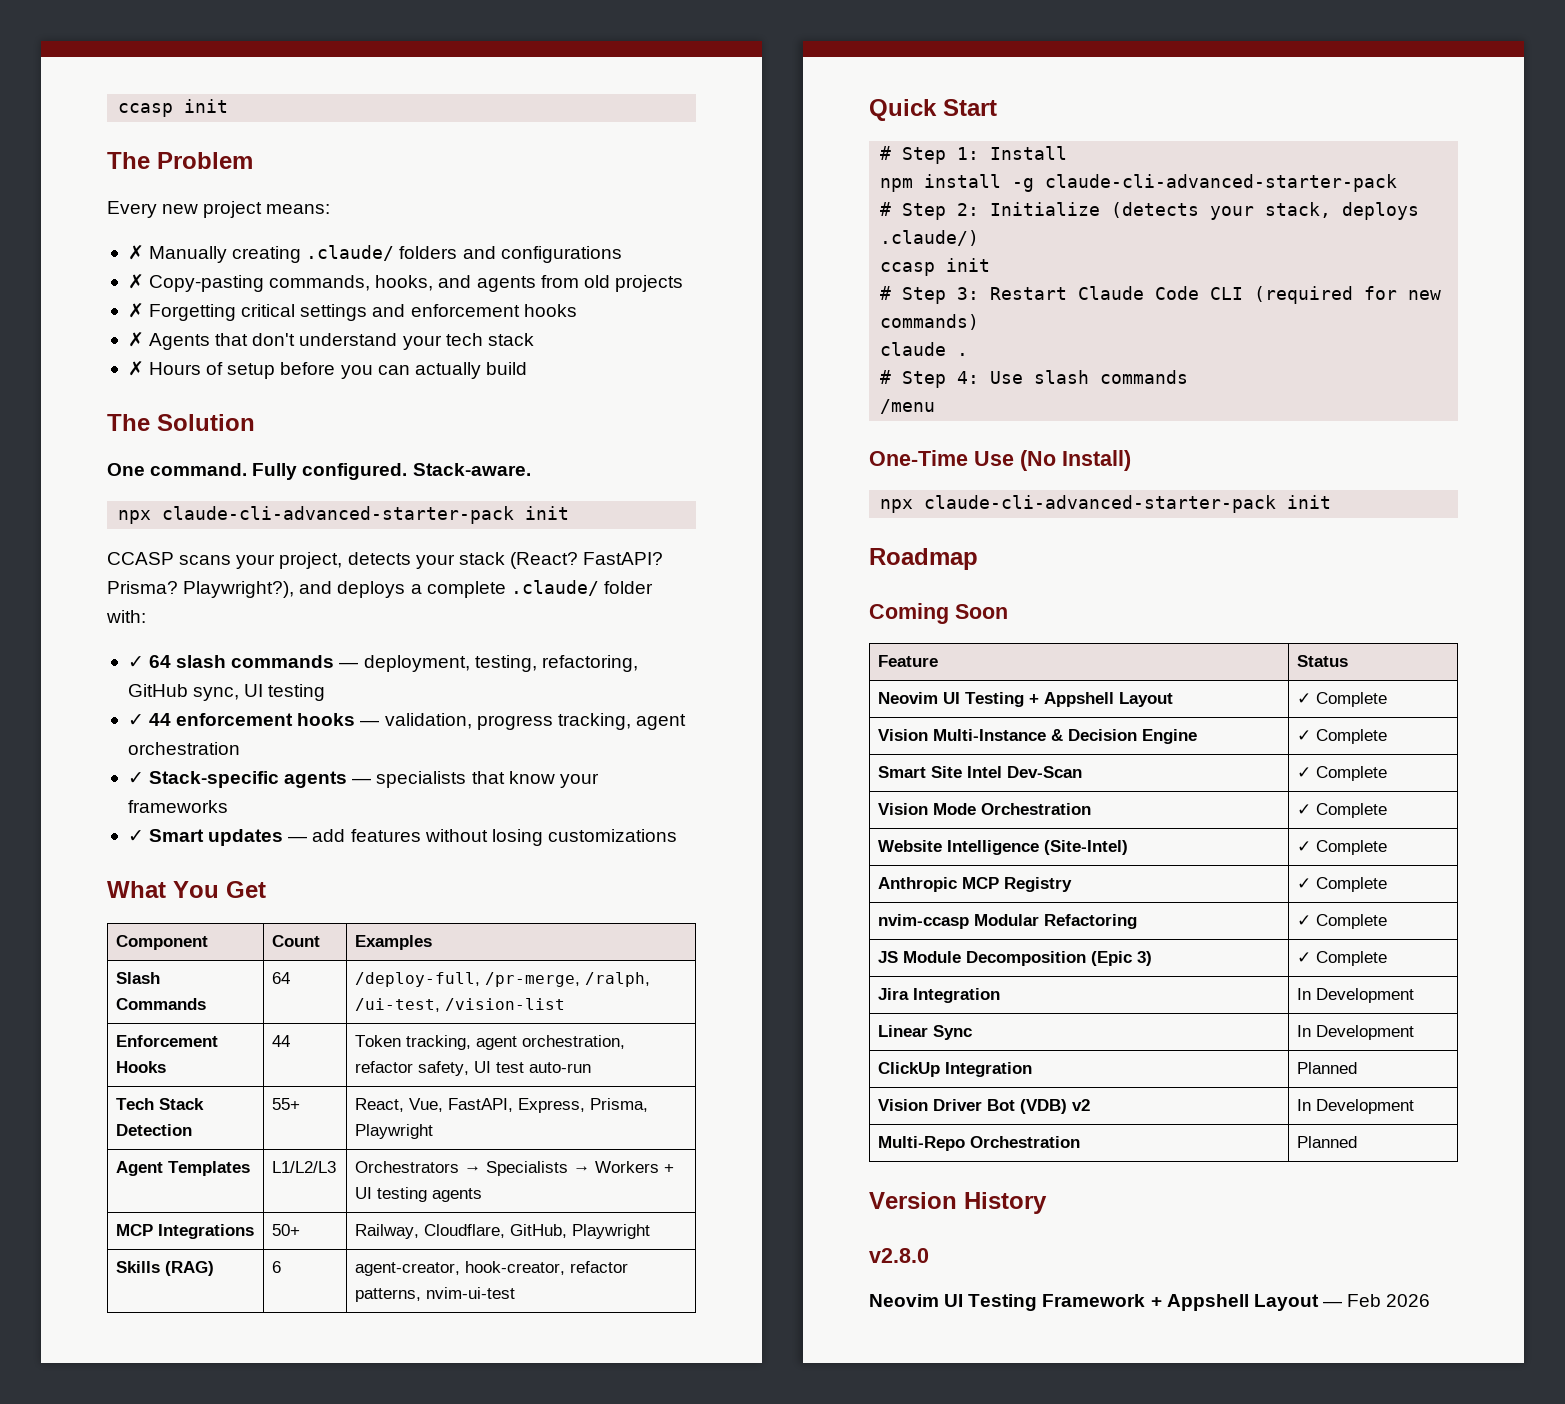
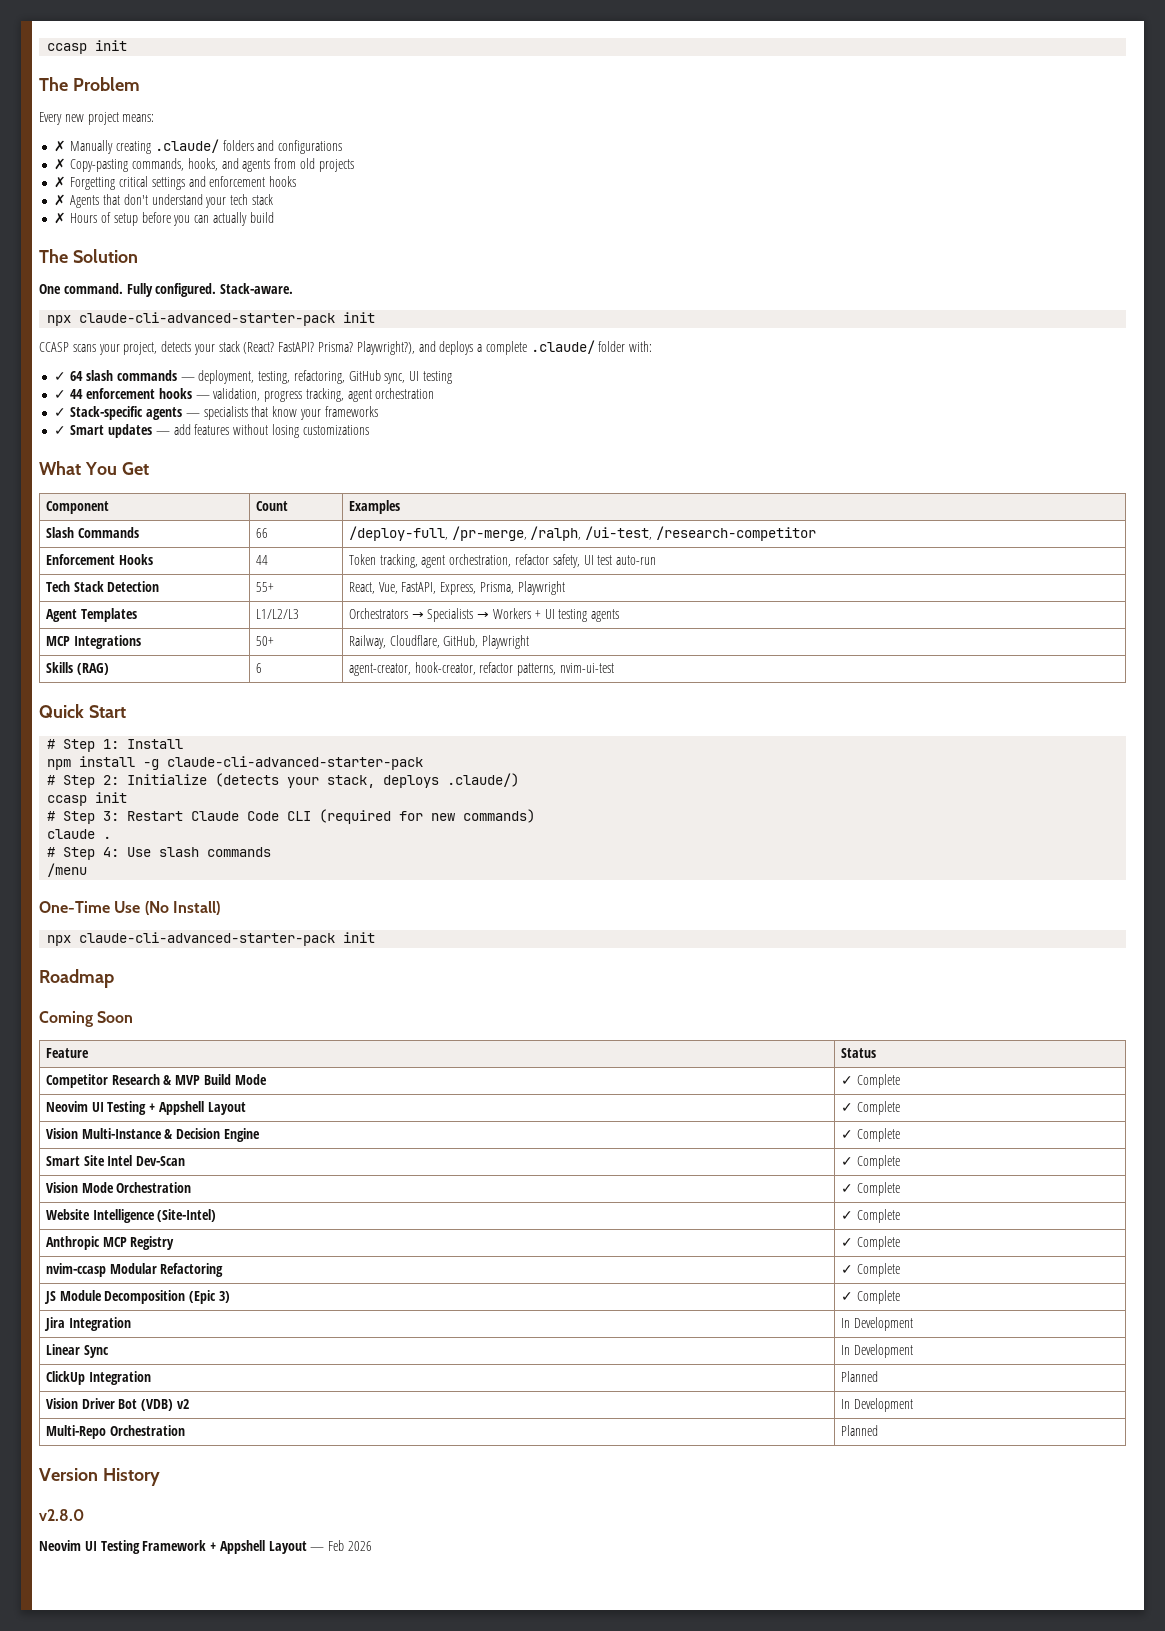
[272,972,291,984] 64 -> [255,528,268,538] 66
[445,998,566,1011] /vision-list -> [655,526,816,541] /research-competitor
(1349, 661) none -> [45,1074,267,1088] [840,1074,900,1088] // Competitor Research & MVP Build Mode | ✓ Complete

